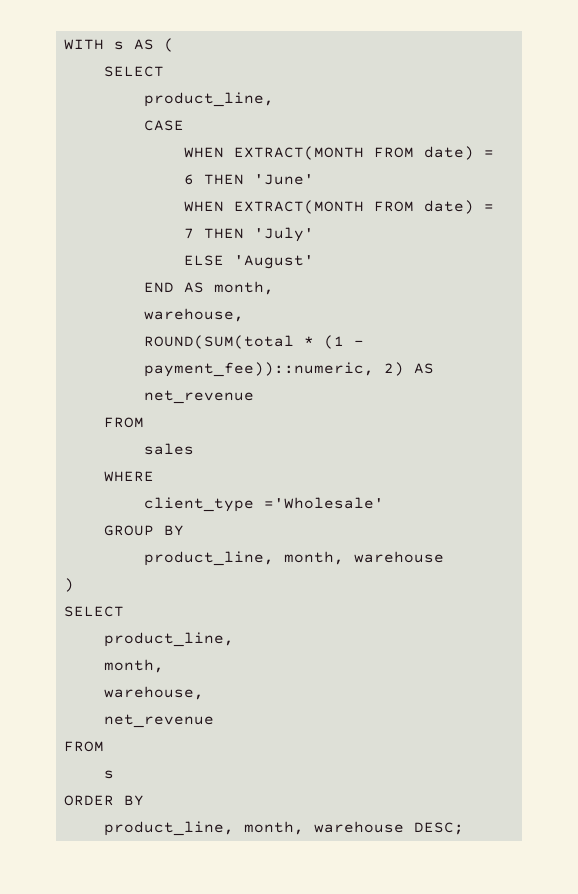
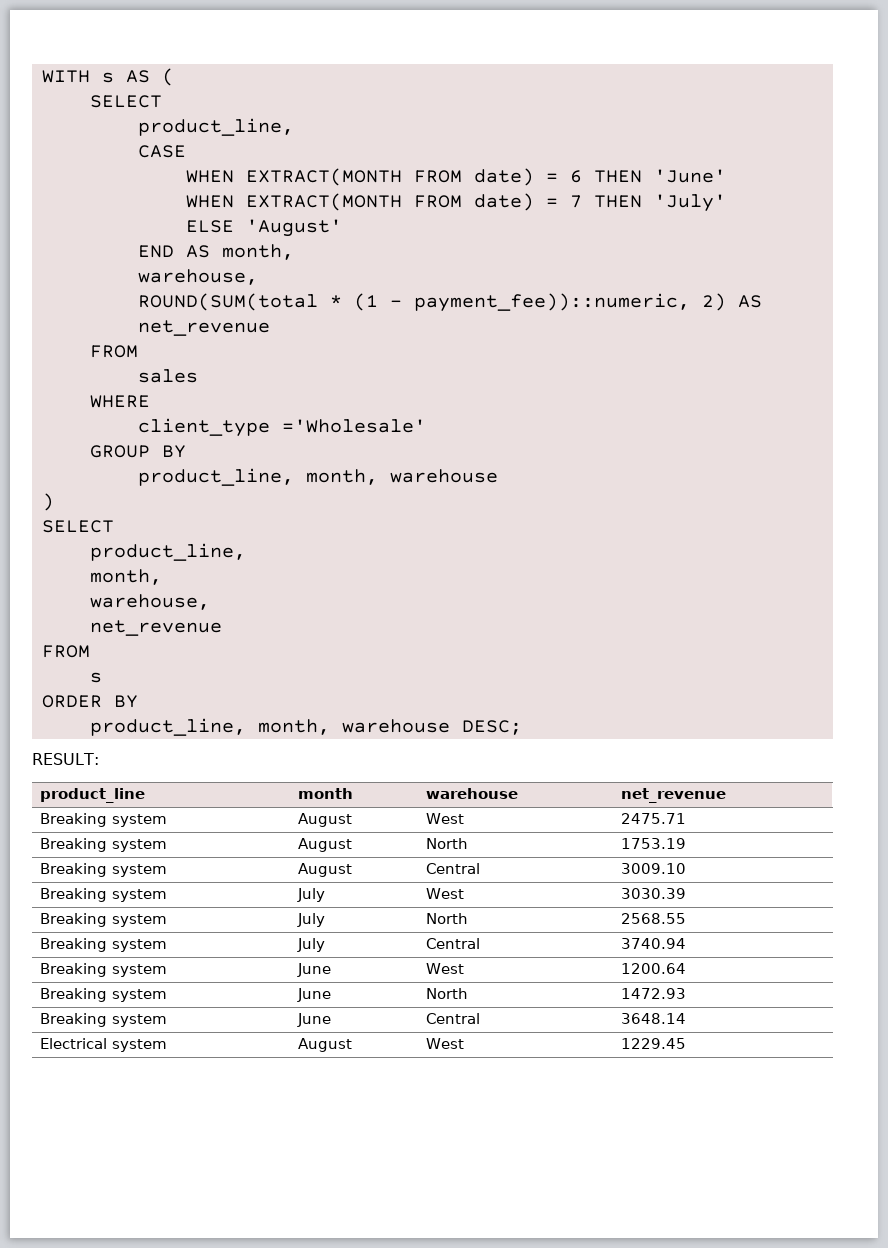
(465, 828) none -> [32,753,99,765] [39,788,145,803] [297,788,353,799] [425,788,518,799] [620,788,726,803] [39,813,167,827] [297,813,352,827] [425,813,464,824] [620,813,686,824] [39,838,167,852] [297,838,352,852] [425,838,468,849] [620,838,686,849] [39,863,167,877] [297,863,352,877] [425,863,480,874] [620,863,686,874] [39,888,167,902] [296,888,325,902] [425,888,464,899] [620,888,686,899] [39,913,167,927] [296,913,325,927] [425,913,468,924] [620,913,686,924] [39,938,167,952] [296,938,325,952] [425,938,480,949] [620,938,686,949] [39,963,167,977] [296,963,331,977] [425,963,464,974] [620,963,686,974] [39,988,167,1002] [296,988,331,1002] [425,988,468,999] [620,988,686,999] [39,1013,167,1027] [296,1013,331,1027] [425,1013,480,1024] [620,1013,686,1024] [39,1038,167,1052] [297,1038,352,1052] [425,1038,464,1049] [620,1038,686,1049] // RESULT: // product_line | month | warehouse | net_revenue // Breaking system | August | West | 2475.71 // Breaking system | August | North | 1753.19 // Breaking system | August | Central | 3009.10 // Breaking system | July | West | 3030.39 // Breaking system | July | North | 2568.55 // Breaking system | July | Central | 3740.94 // Breaking system | June | West | 1200.64 // Breaking system | June | North | 1472.93 // Breaking system | June | Central | 3648.14 // Electrical system | August | West | 1229.45

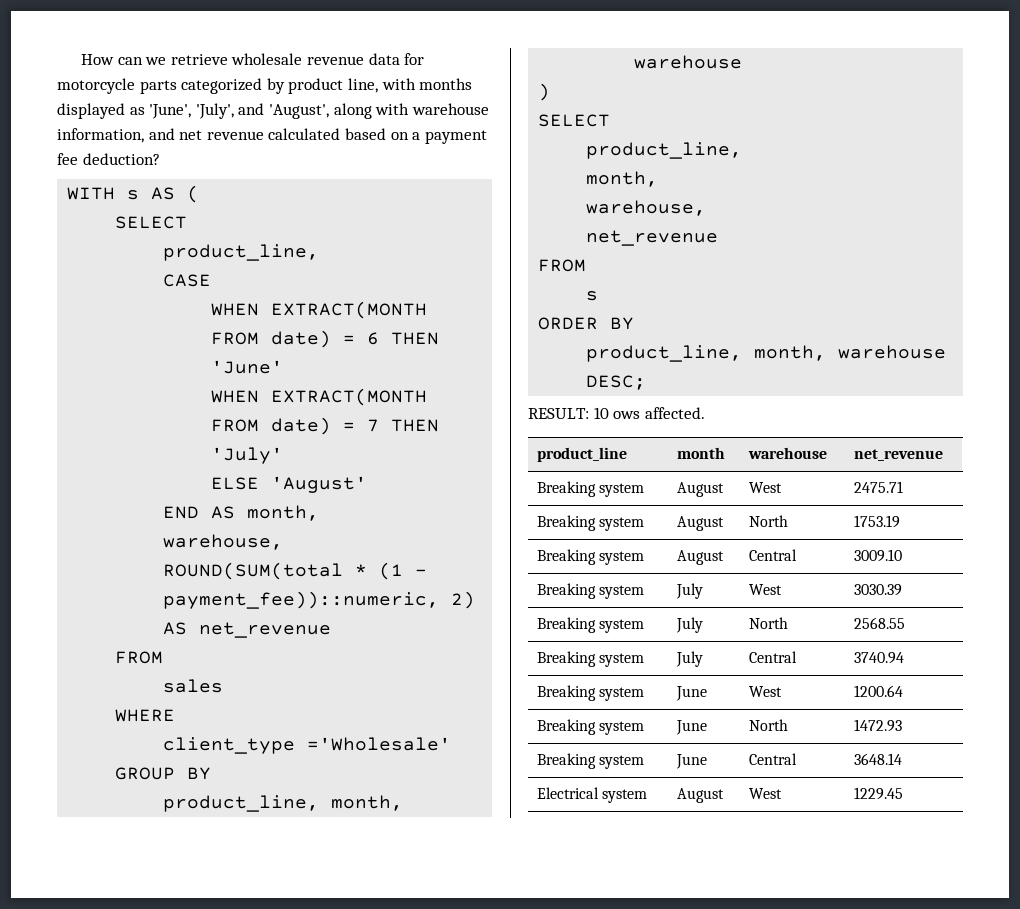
(41, 76) none -> [81,53,425,65] [57,78,473,94] [57,103,489,119] [57,128,487,144] [57,153,160,165] How can we retrieve wholesale revenue data for motorcycle parts categorized by product line, with months displayed as 'June', 'July', and 'August', along with warehouse information, and net revenue calculated based on a payment fee deduction? //
(99, 759) none -> [593,407,705,419] 10 ows affected.

